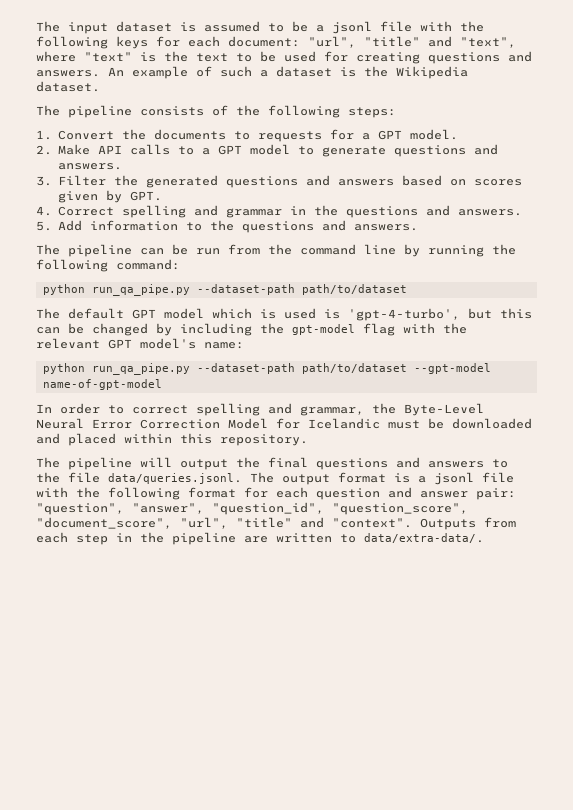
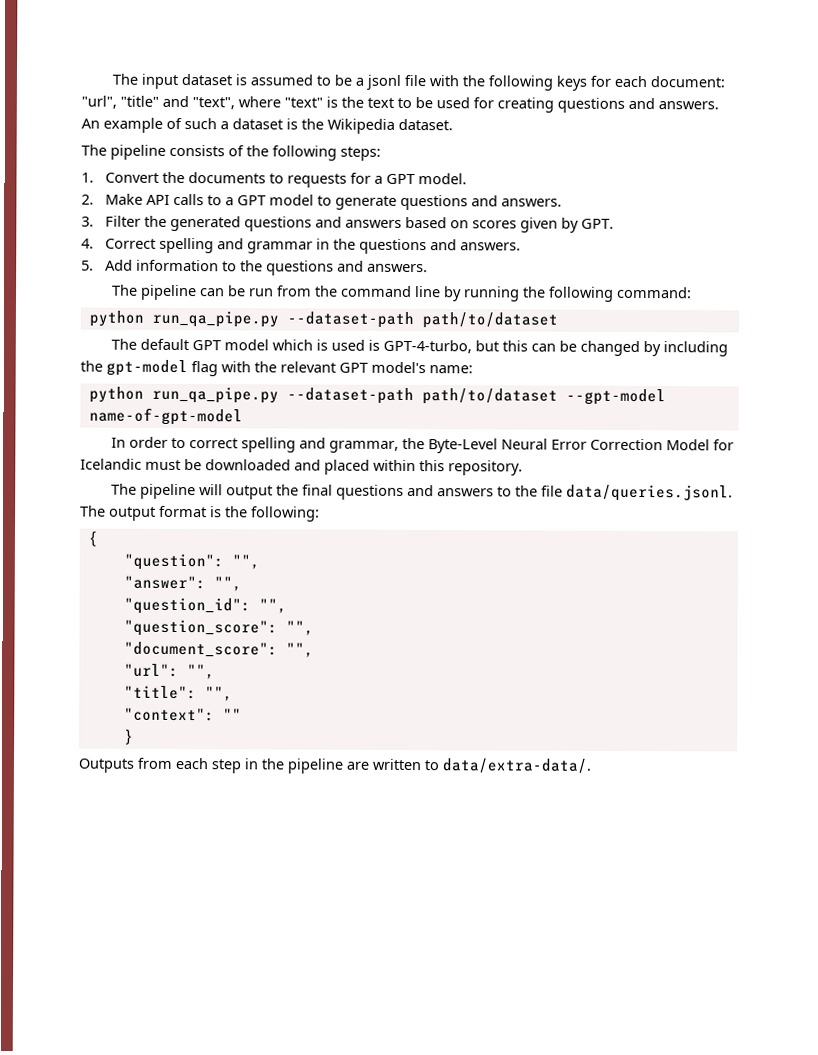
[348,308,460,321] 'gpt-4-turbo', -> [382,339,472,354] GPT-4-turbo,
[418,472,514,485] [36,487,516,500] [36,502,468,515] [36,517,412,529] a jsonl file with the following format for each question and answer pair: "question", "answer", "question_id", "question_score", "document_score", "url", "title" and "context". -> [225,506,320,522] [87,530,98,547] [123,553,260,571] [123,575,242,592] [123,597,287,615] [123,619,314,637] [123,641,314,658] [123,663,215,680] [123,685,233,702] [123,707,242,722] [123,728,134,745] the following: // { // "question": "", // "answer": "", // "question_id": "", // "question_score": "", // "document_score": "", // "url": "", // "title": "", // "context": "" // } //

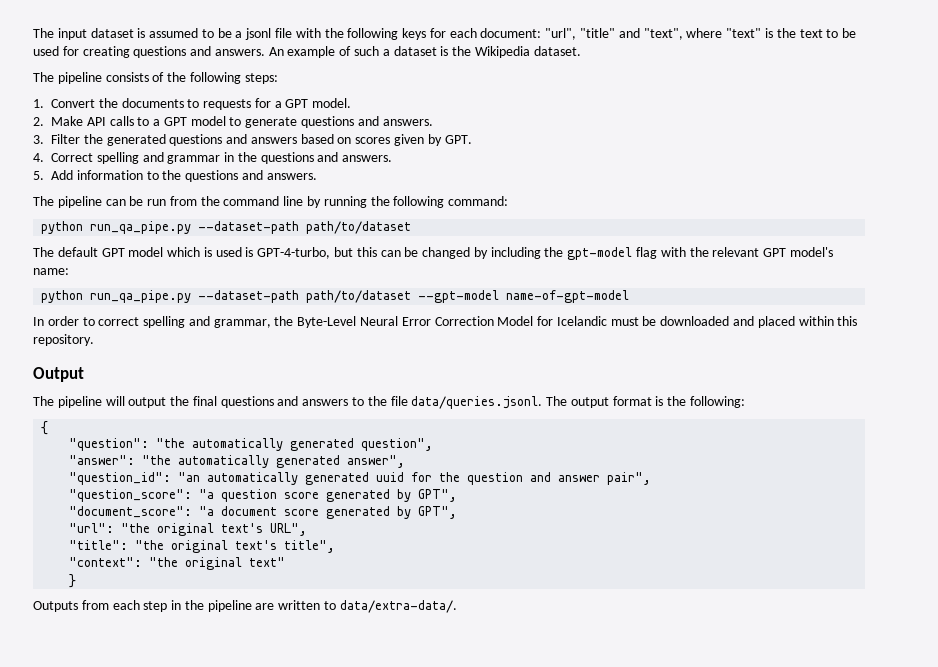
(523, 468) none -> [33,367,84,382] // Output
[231,554,260,570] [123,575,242,592] [123,597,287,615] [123,619,314,637] [123,641,314,658] [123,663,215,680] [123,685,233,702] [123,707,242,722] "", // "answer": "", // "question_id": "", // "question_score": "", // "document_score": "", // "url": "", // "title": "", // "context": "" -> [156,438,434,451] [69,455,406,468] [69,472,652,485] [69,489,458,502] [69,506,458,519] [69,523,308,536] [69,540,336,553] [69,557,286,570] "the automatically generated question", // "answer": "the automatically generated answer", // "question_id": "an automatically generated uuid for the question and answer pair", // "question_score": "a question score generated by GPT", // "document_score": "a document score generated by GPT", // "url": "the original text's URL", // "title": "the original text's title", // "context": "the original text"

